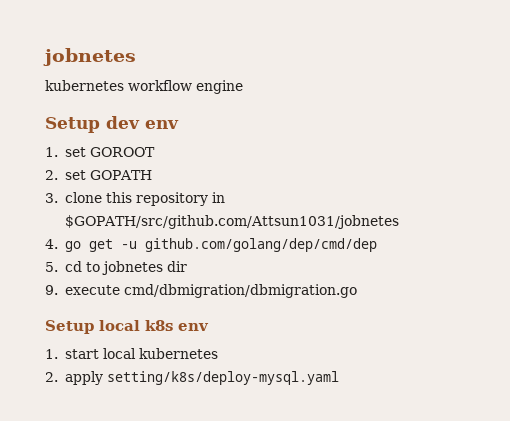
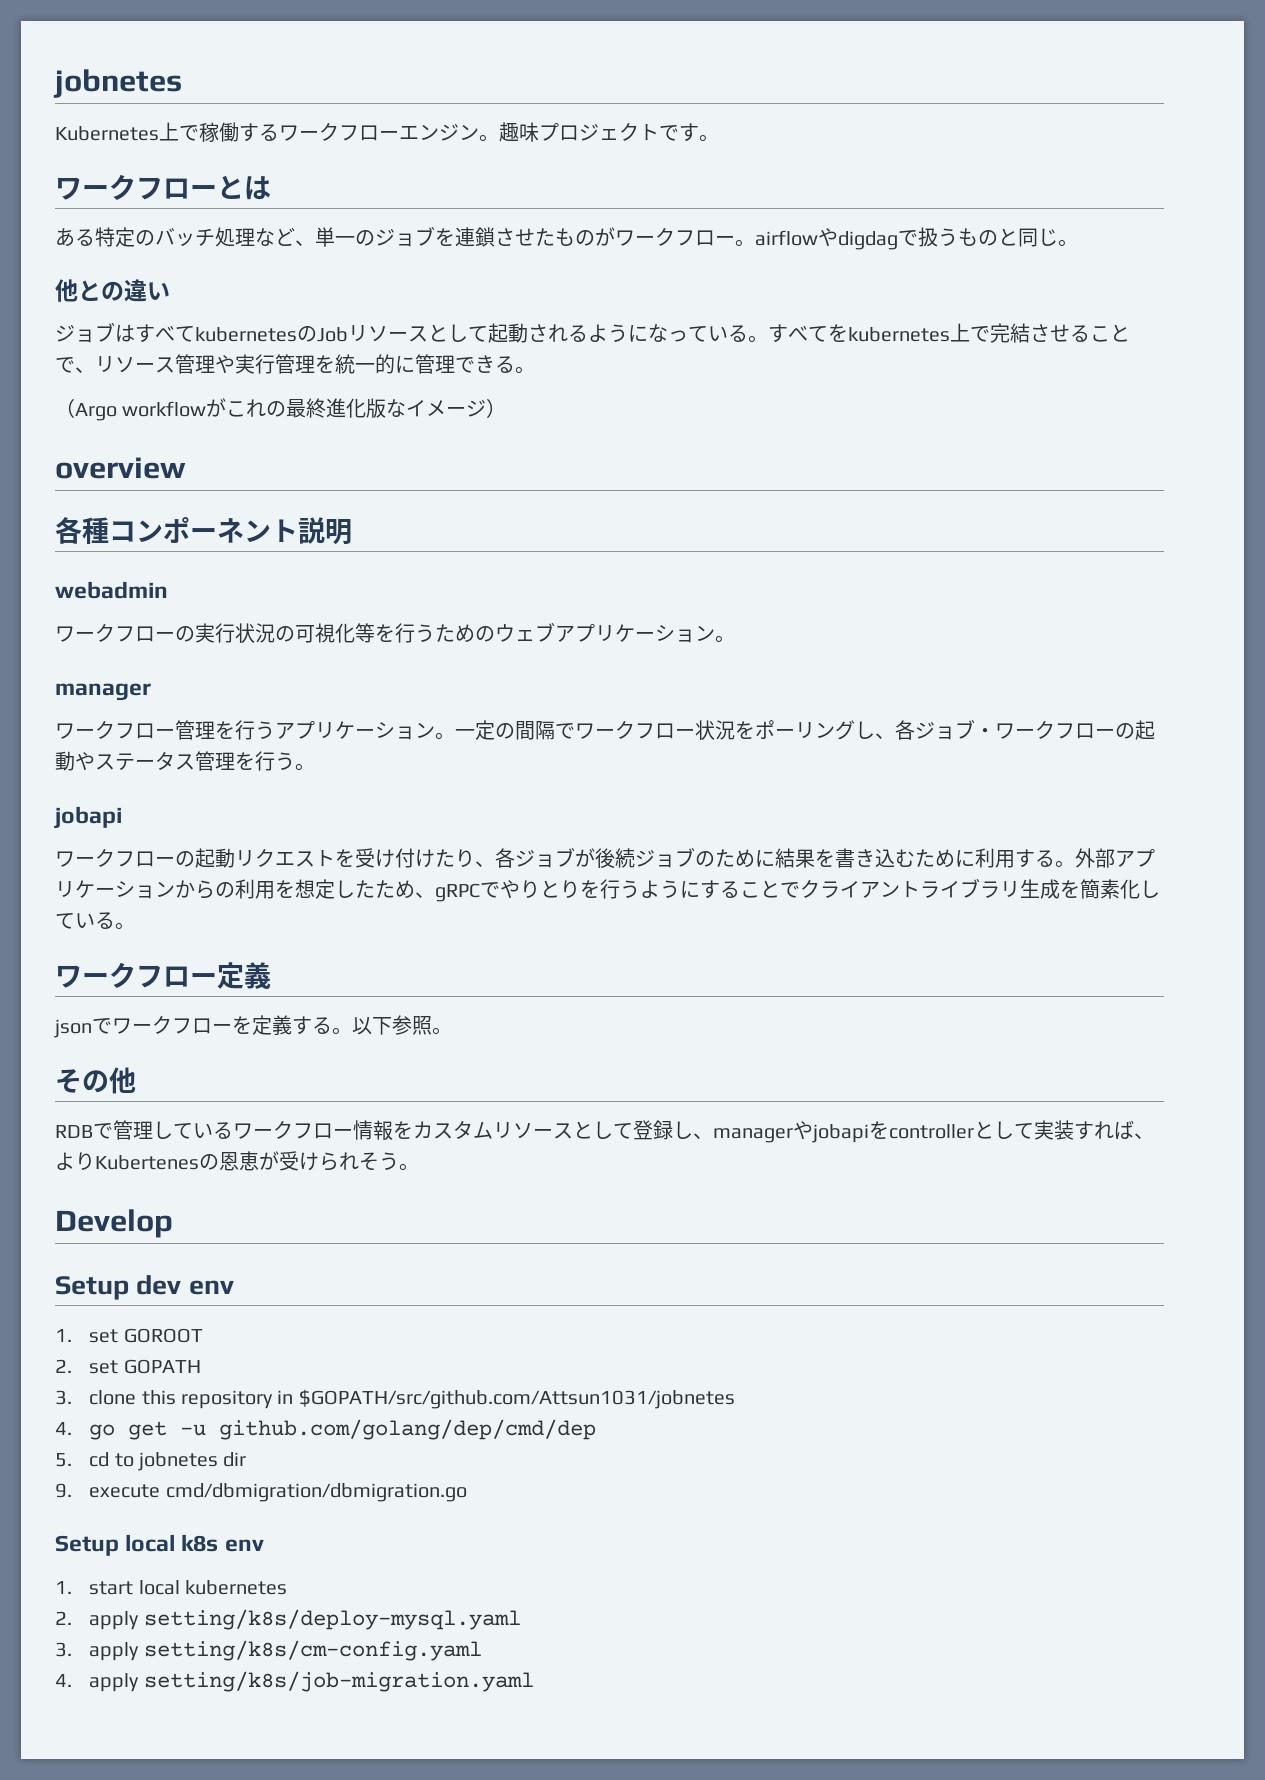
[45,80,243,94] kubernetes workflow engine -> [55,122,719,143] [55,174,271,200] [55,226,1078,250] [55,279,170,302] [55,322,1130,343] [55,354,535,374] [55,398,507,421] [55,457,186,479] [55,517,352,545] [55,581,168,599] [55,622,735,643] [55,683,151,701] [55,719,1155,740] [55,751,315,771] [54,806,122,829] [55,847,1155,868] [55,878,1160,902] [55,912,135,930] [55,962,271,989] [54,1015,452,1038] [55,1067,136,1094] [55,1120,1154,1143] [55,1151,419,1171] [55,1209,173,1238] Kubernetes上で稼働するワークフローエンジン。趣味プロジェクトです。 // ワークフローとは // ある特定のバッチ処理など、単一のジョブを連鎖させたものがワークフロー。airflowやdigdagで扱うものと同じ。 // 他との違い // ジョブはすべてkubernetesのJobリソースとして起動されるようになっている。すべてをkubernetes上で完結させることで、リソース管理や実行管理を統一的に管理できる。 // （Argo workflowがこれの最終進化版なイメージ） // overview // 各種コンポーネント説明 // webadmin // ワークフローの実行状況の可視化等を行うためのウェブアプリケーション。 // manager // ワークフロー管理を行うアプリケーション。一定の間隔でワークフロー状況をポーリングし、各ジョブ・ワークフローの起動やステータス管理を行う。 // jobapi // ワークフローの起動リクエストを受け付けたり、各ジョブが後続ジョブのために結果を書き込むために利用する。外部アプリケーションからの利用を想定したため、gRPCでやりとりを行うようにすることでクライアントライブラリ生成を簡素化している。 // ワークフロー定義 // jsonでワークフローを定義する。以下参照。 // その他 // RDBで管理しているワークフロー情報をカスタムリソースとして登録し、managerやjobapiをcontrollerとして実装すれば、よりKubertenesの恩恵が受けられそう。 // Develop
(339, 378) none -> [55,1640,482,1661] [55,1671,534,1692] // 3. apply setting/k8s/cm-config.yaml // 4. apply setting/k8s/job-migration.yaml

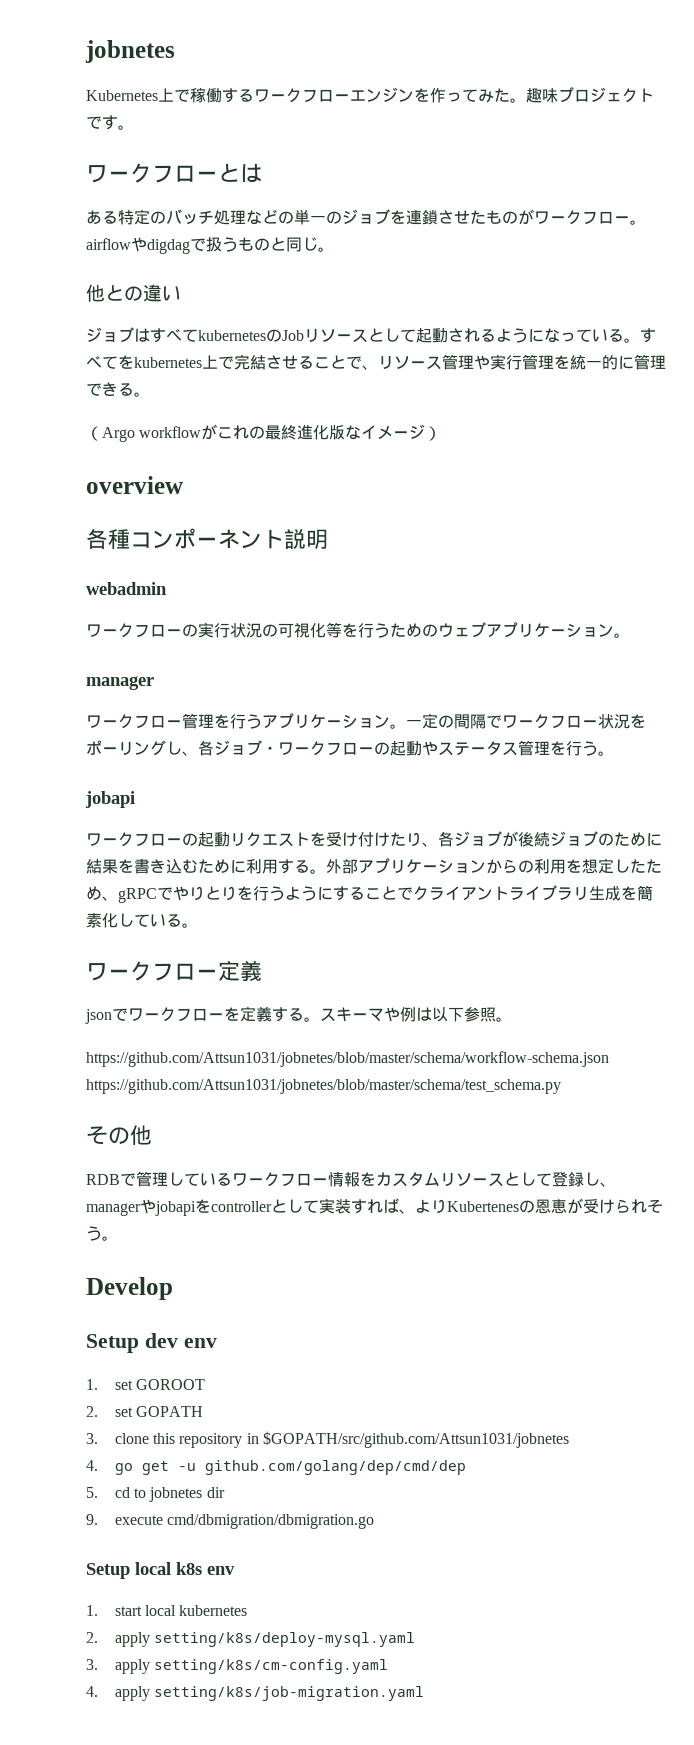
(479, 132) none -> [414,88,510,103] を作ってみた
[295,240,315,246] 、 -> [278,211,294,224] の
(352, 1031) none -> [320,1007,432,1022] スキーマや例は
(452, 1031) none -> [86,1051,609,1067] [86,1079,561,1094] // https://github.com/Attsun1031/jobnetes/blob/master/schema/workflow-schema.json https://github.com/Attsun1031/jobnetes/blob/master/schema/test_schema.py

